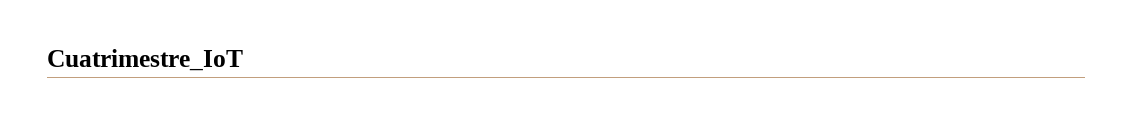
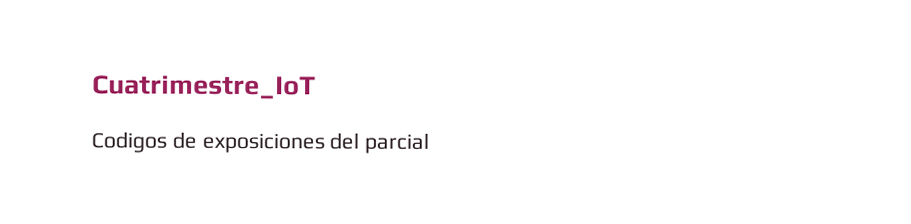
(243, 60) none -> [91,131,430,154] // Codigos de exposiciones del parcial

